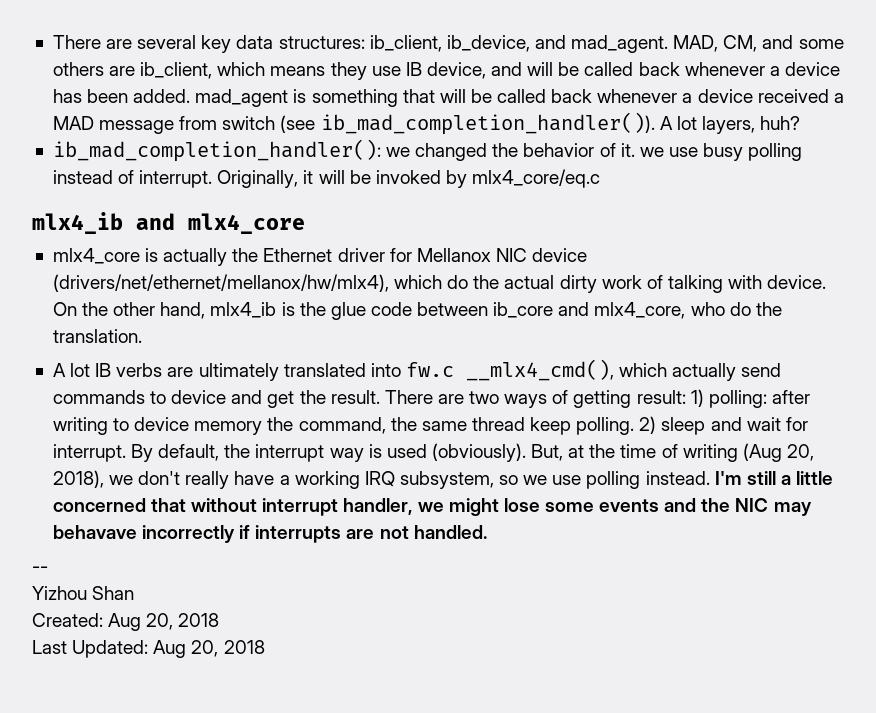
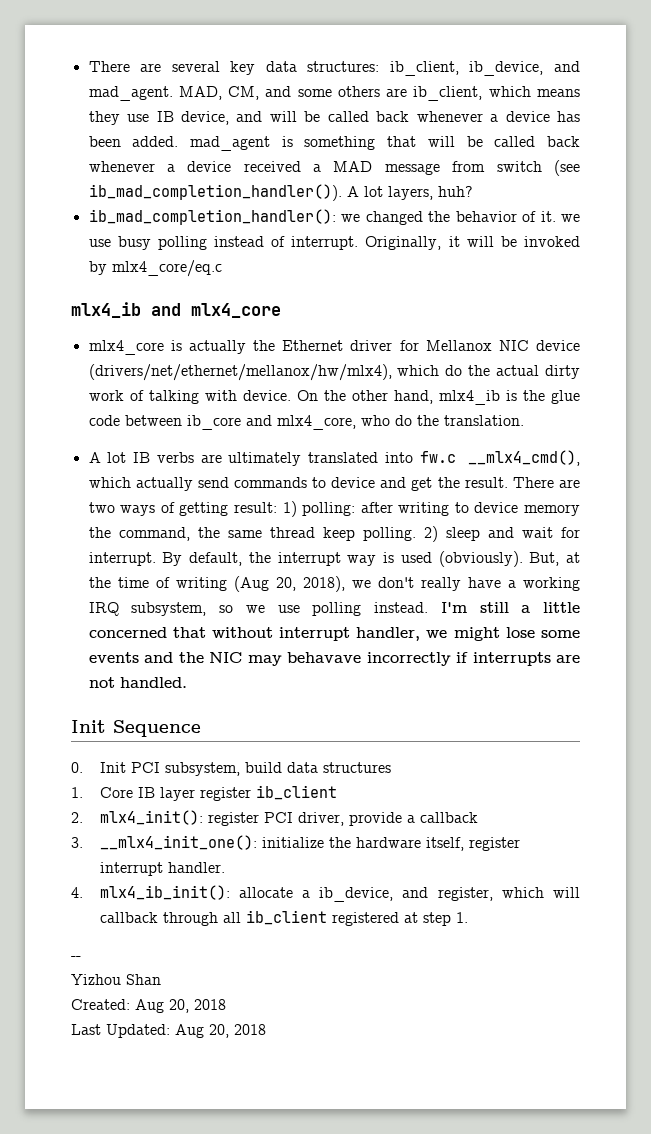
(487, 532) none -> [71,720,201,737] [71,762,391,776] [71,785,337,801] [71,810,478,826] [71,835,520,851] [99,862,225,876] [71,885,580,902] [99,910,468,926] // Init Sequence // 0. Init PCI subsystem, build data structures // 1. Core IB layer register ib_client // 2. mlx4_init(): register PCI driver, provide a callback // 3. __mlx4_init_one(): initialize the hardware itself, register interrupt handler. // 4. mlx4_ib_init(): allocate a ib_device, and register, which will callback through all ib_client registered at step 1.

